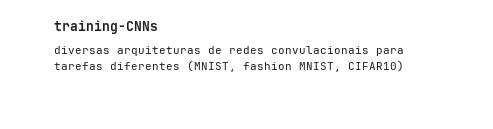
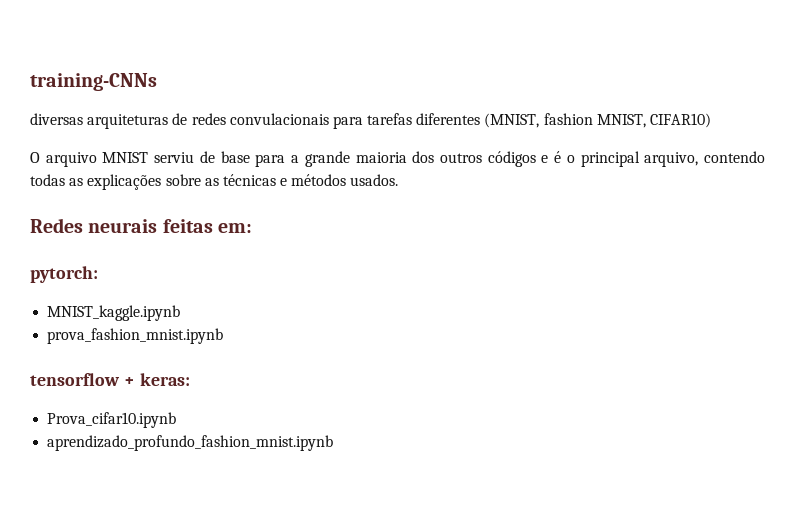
(404, 66) none -> [30,151,765,167] [30,174,399,190] [30,218,252,233] [30,266,98,283] [47,305,181,321] [47,328,224,344] [30,373,190,386] [47,412,177,428] [47,435,334,451] // O arquivo MNIST serviu de base para a grande maioria dos outros códigos e é o principal arquivo, contendo todas as explicações sobre as técnicas e métodos usados. // Redes neurais feitas em: // pytorch: // MNIST_kaggle.ipynb // prova_fashion_mnist.ipynb // tensorflow + keras: // Prova_cifar10.ipynb // aprendizado_profundo_fashion_mnist.ipynb

